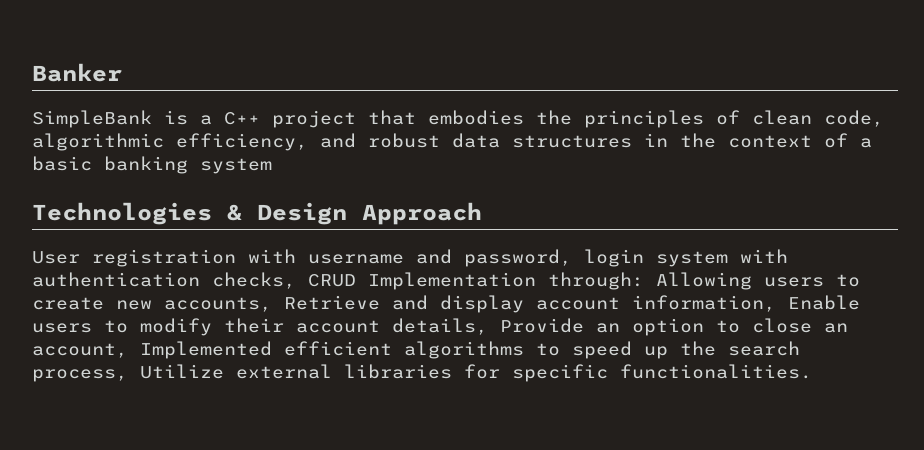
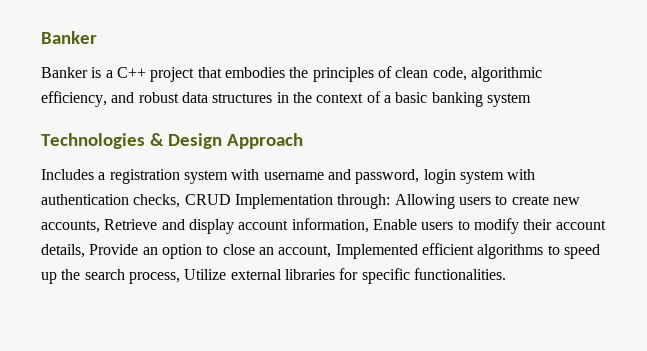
[32,110,152,128] SimpleBank -> [41,67,88,78] Banker
[32,249,236,267] User registration -> [41,169,228,184] Includes a registration system

